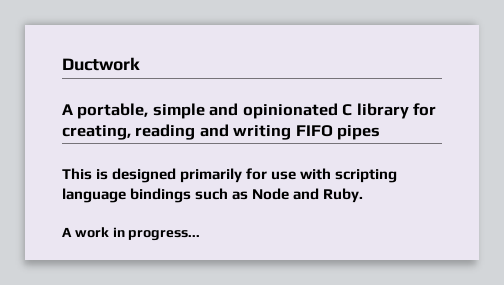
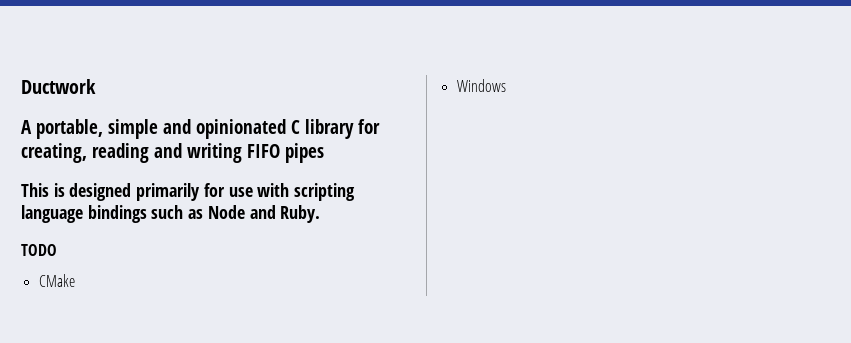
[62,227,201,241] A work in progress... -> [21,244,57,256] [38,274,75,287] [456,79,506,92] TODO // CMake // Windows

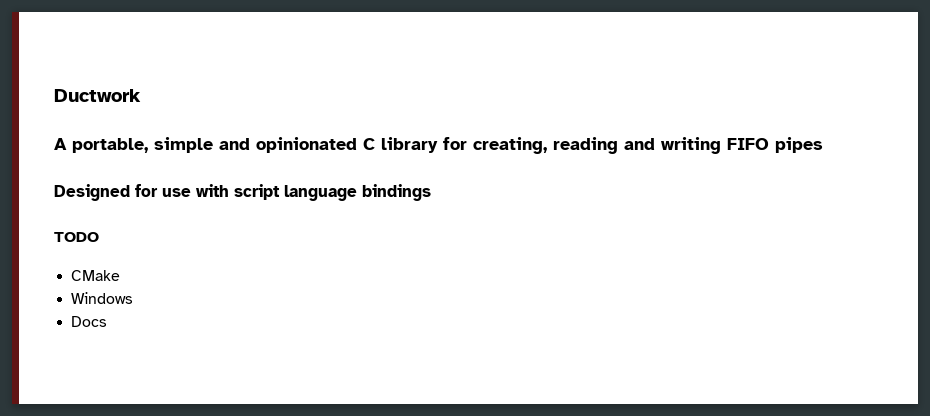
[21,183,201,201] This is designed primarily -> [54,184,130,201] Designed
[294,183,356,201] scripting -> [234,184,280,200] script
[151,205,321,223] such as Node and Ruby. -> (431, 192) none
(506, 85) none -> [71,316,108,327] // Docs

